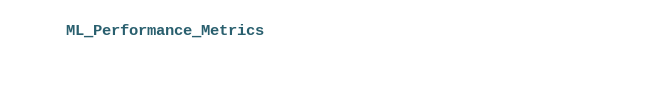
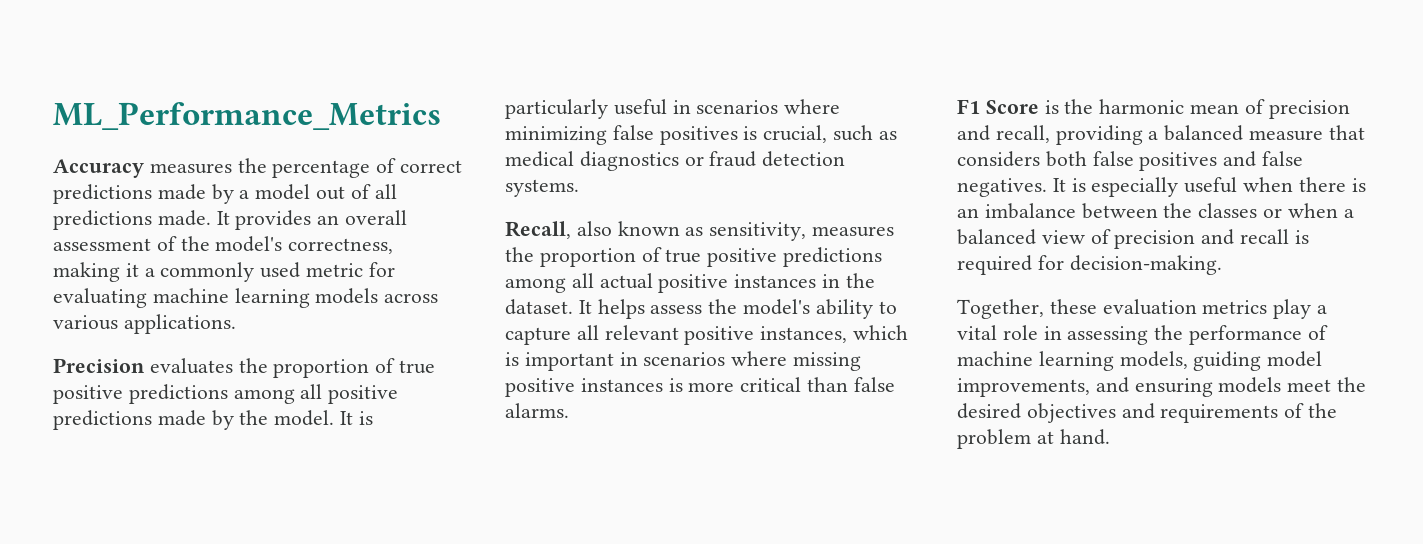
(264, 31) none -> [53,158,463,178] [53,184,397,204] [53,210,408,230] [53,236,394,254] [53,262,395,282] [53,288,439,308] [53,314,236,334] [53,358,436,378] [53,384,399,404] [53,410,373,430] [505,99,841,119] [505,125,897,145] [505,151,846,171] [505,179,579,197] [505,221,895,241] [505,247,883,267] [505,273,875,293] [505,299,897,319] [505,325,909,345] [505,351,862,371] [505,377,895,397] [505,403,569,418] [957,99,1350,119] [957,125,1365,145] [957,151,1304,171] [957,177,1366,197] [957,203,1354,219] [957,229,1309,249] [957,255,1222,275] [957,299,1328,319] [957,325,1328,345] [957,351,1323,371] [957,377,1367,397] [957,403,1338,423] [957,429,1110,449] // Accuracy measures the percentage of correct predictions made by a model out of all predictions made. It provides an overall assessment of the model's correctness, making it a commonly used metric for evaluating machine learning models across various applications. // Precision evaluates the proportion of true positive predictions among all positive predictions made by the model. It is particularly useful in scenarios where minimizing false positives is crucial, such as medical diagnostics or fraud detection systems. // Recall, also known as sensitivity, measures the proportion of true positive predictions among all actual positive instances in the dataset. It helps assess the model's ability to capture all relevant positive instances, which is important in scenarios where missing positive instances is more critical than false alarms. // F1 Score is the harmonic mean of precision and recall, providing a balanced measure that considers both false positives and false negatives. It is especially useful when there is an imbalance between the classes or when a balanced view of precision and recall is required for decision-making. // Together, these evaluation metrics play a vital role in assessing the performance of machine learning models, guiding model improvements, and ensuring models meet the desired objectives and requirements of the problem at hand.

